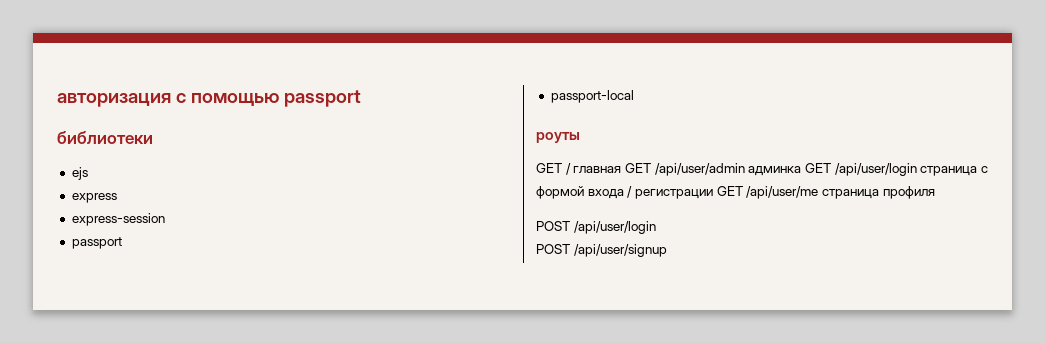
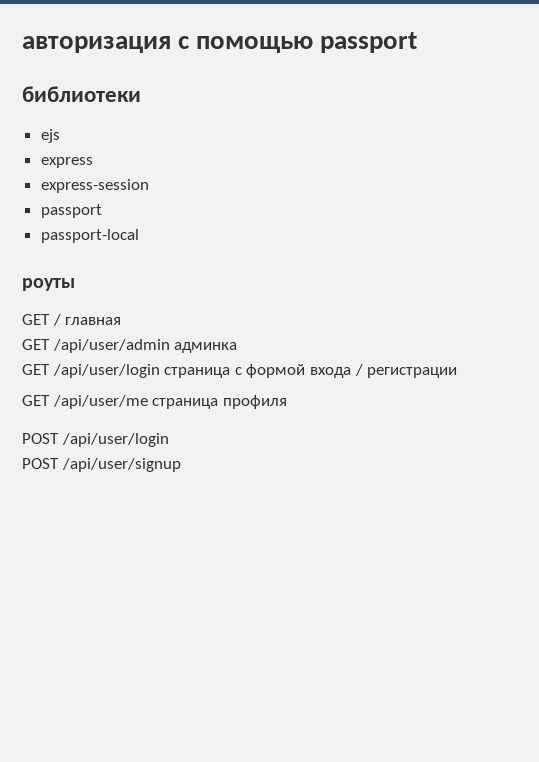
(622, 169) none -> (122, 321) //
(802, 171) none -> (238, 347) //
(713, 194) none -> (458, 372) //

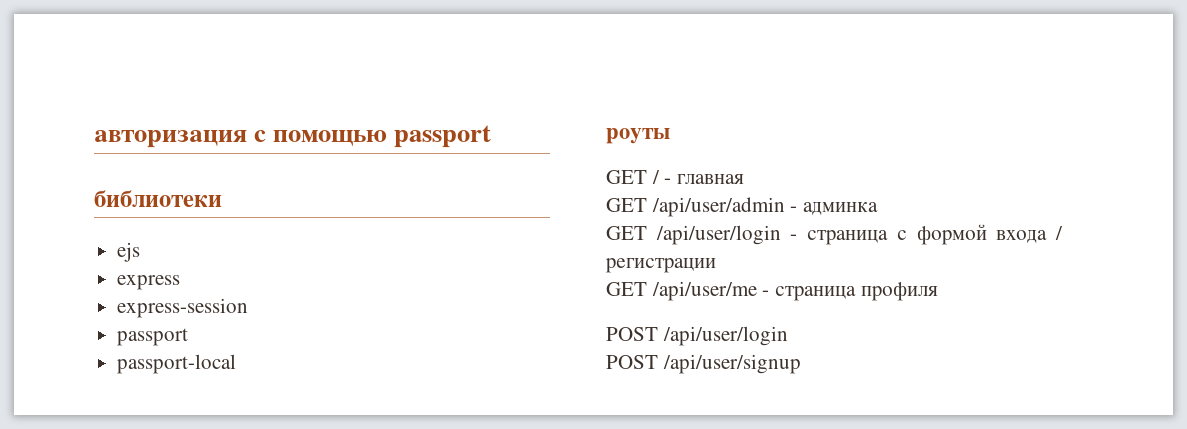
(61, 320) none -> [664,178,672,184] -
(170, 346) none -> [790,206,798,212] -
(160, 371) none -> [790,234,798,240] -
(148, 402) none -> [762,290,770,296] -

